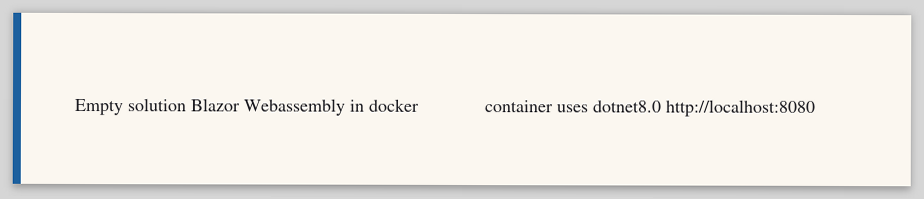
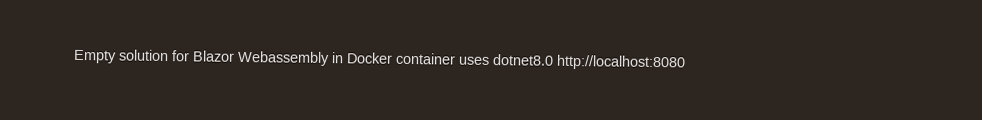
(187, 105) none -> [171,50,190,62] for
[368,98,420,112] docker -> [346,52,393,64] Docker

